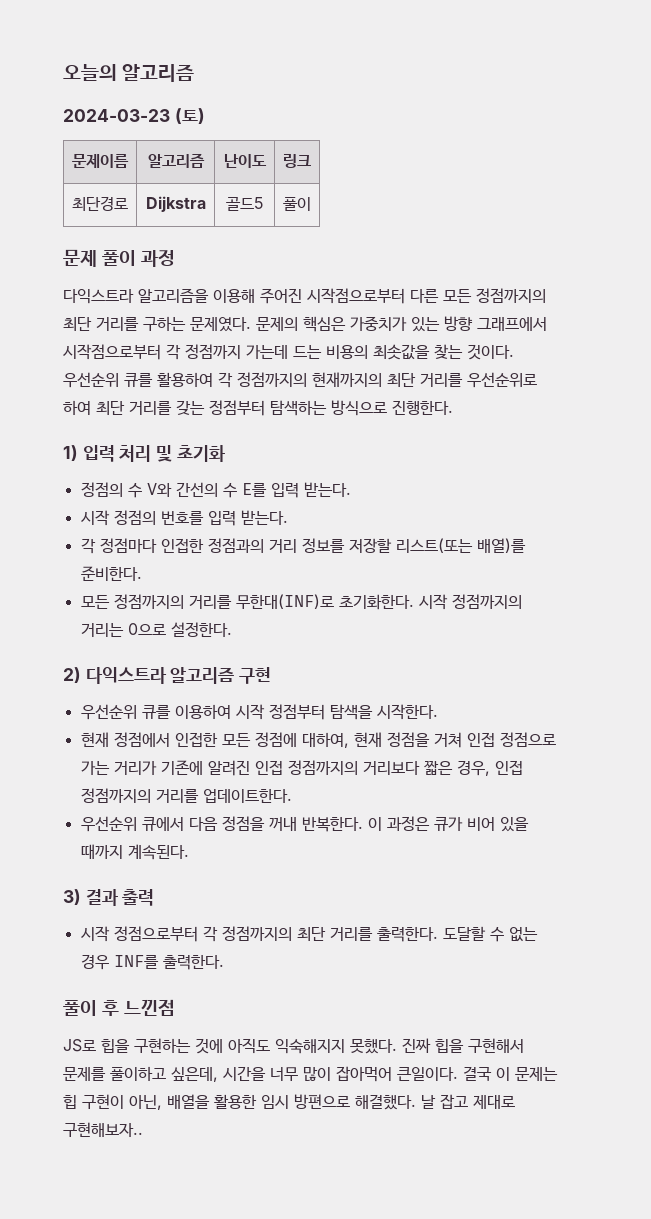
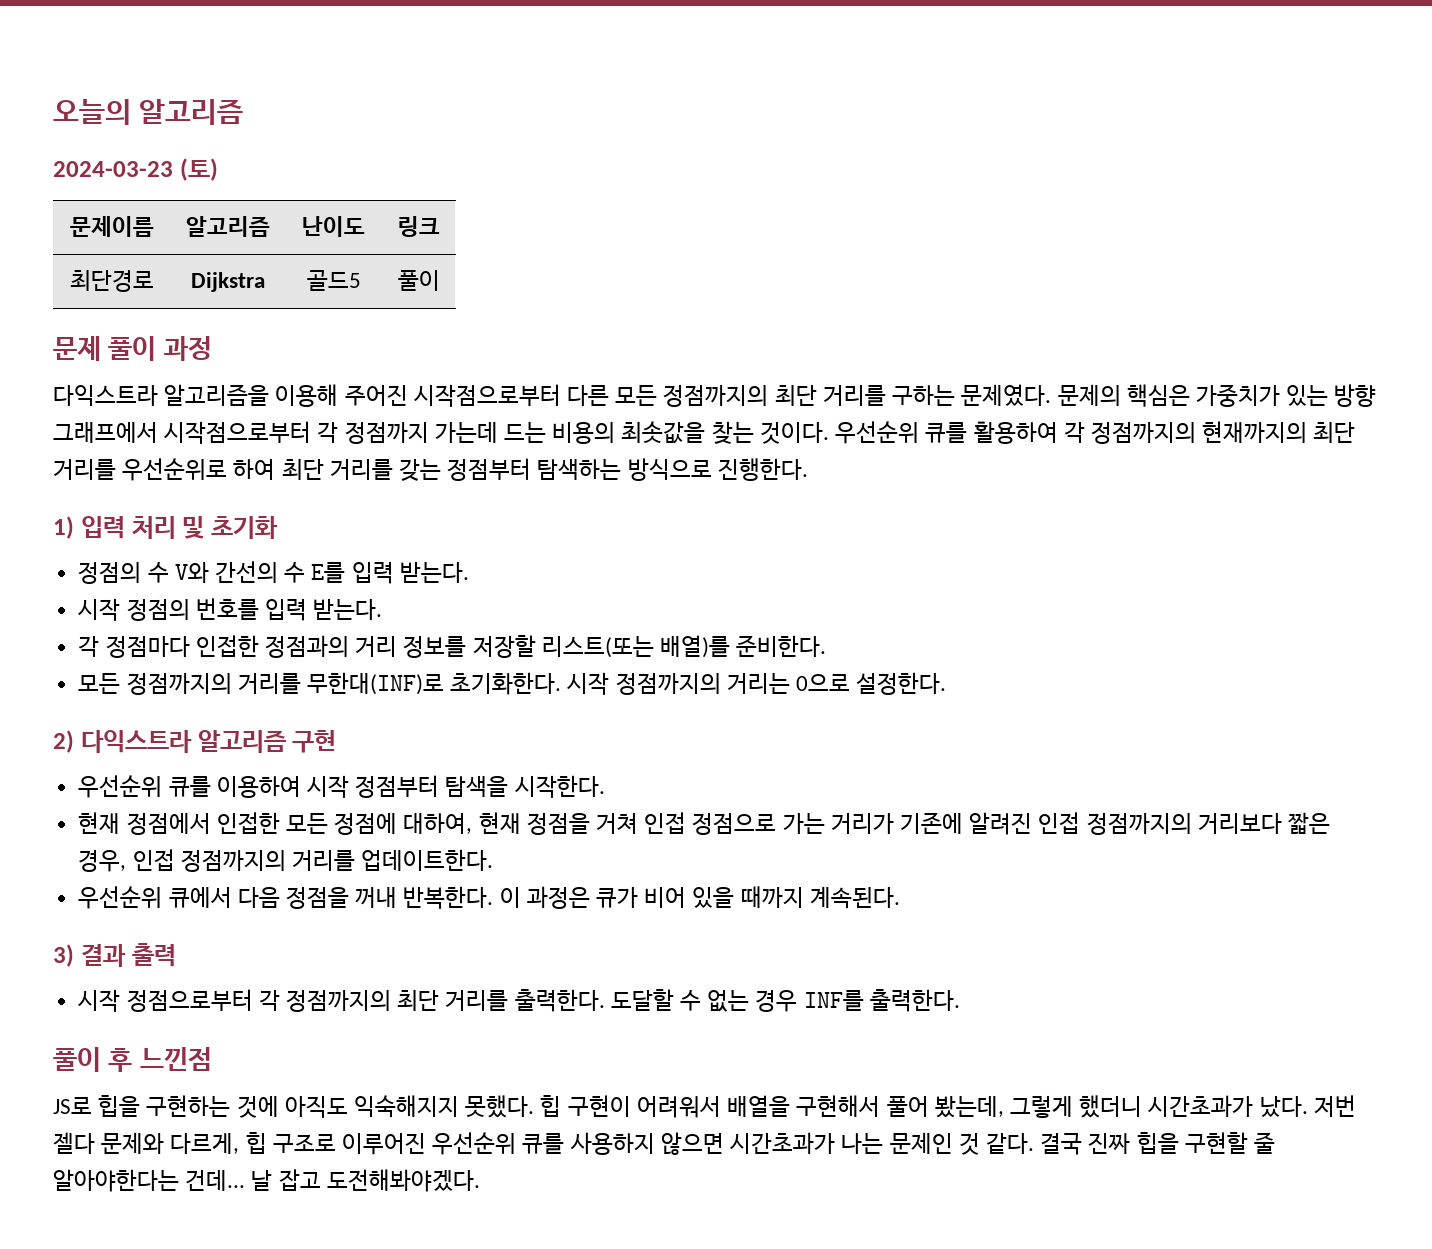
[402,1038,524,1053] [63,1066,558,1082] [63,1094,515,1110] [63,1122,143,1137] 진짜 힙을 구현해서 문제를 풀이하고 싶은데, 시간을 너무 많이 잡아먹어 큰일이다. 결국 이 문제는 힙 구현이 아닌, 배열을 활용한 임시 방편으로 해결했다. 날 잡고 제대로 구현해보자.. -> [540,1095,1356,1118] [53,1132,1275,1155] [53,1169,480,1192] 힙 구현이 어려워서 배열을 구현해서 풀어 봤는데, 그렇게 했더니 시간초과가 났다. 저번 젤다 문제와 다르게, 힙 구조로 이루어진 우선순위 큐를 사용하지 않으면 시간초과가 나는 문제인 것 같다. 결국 진짜 힙을 구현할 줄 알아야한다는 건데... 날 잡고 도전해봐야겠다.

